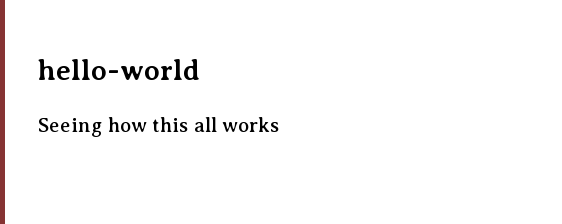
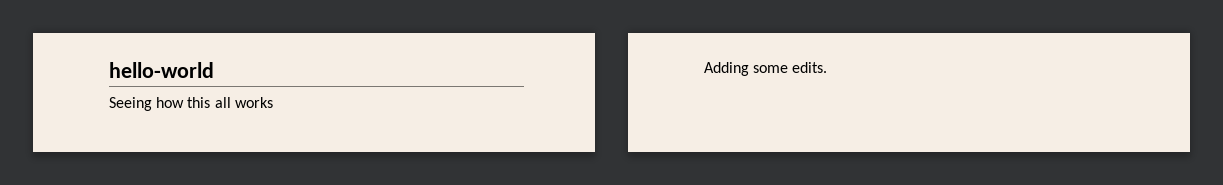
(280, 124) none -> [704,62,828,76] // Adding some edits.

